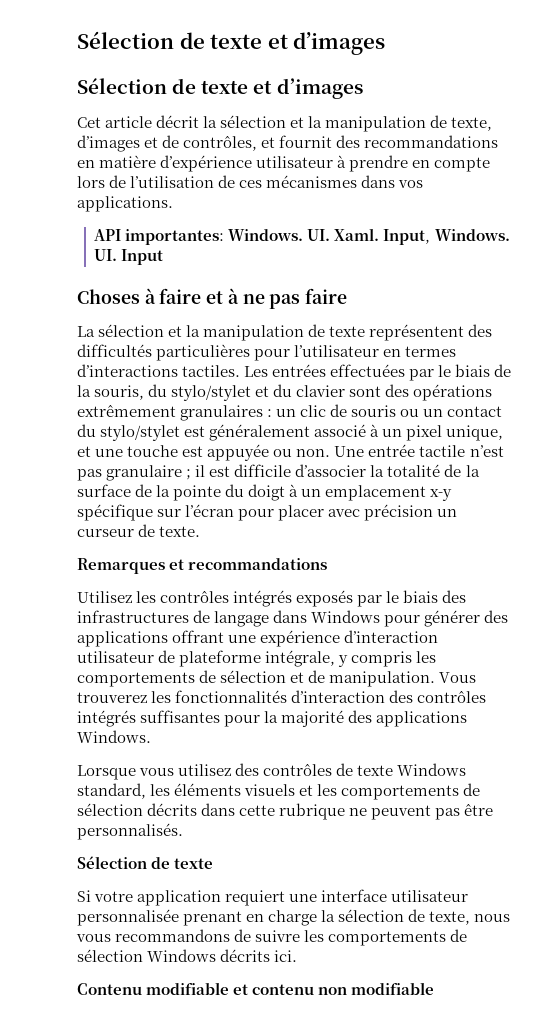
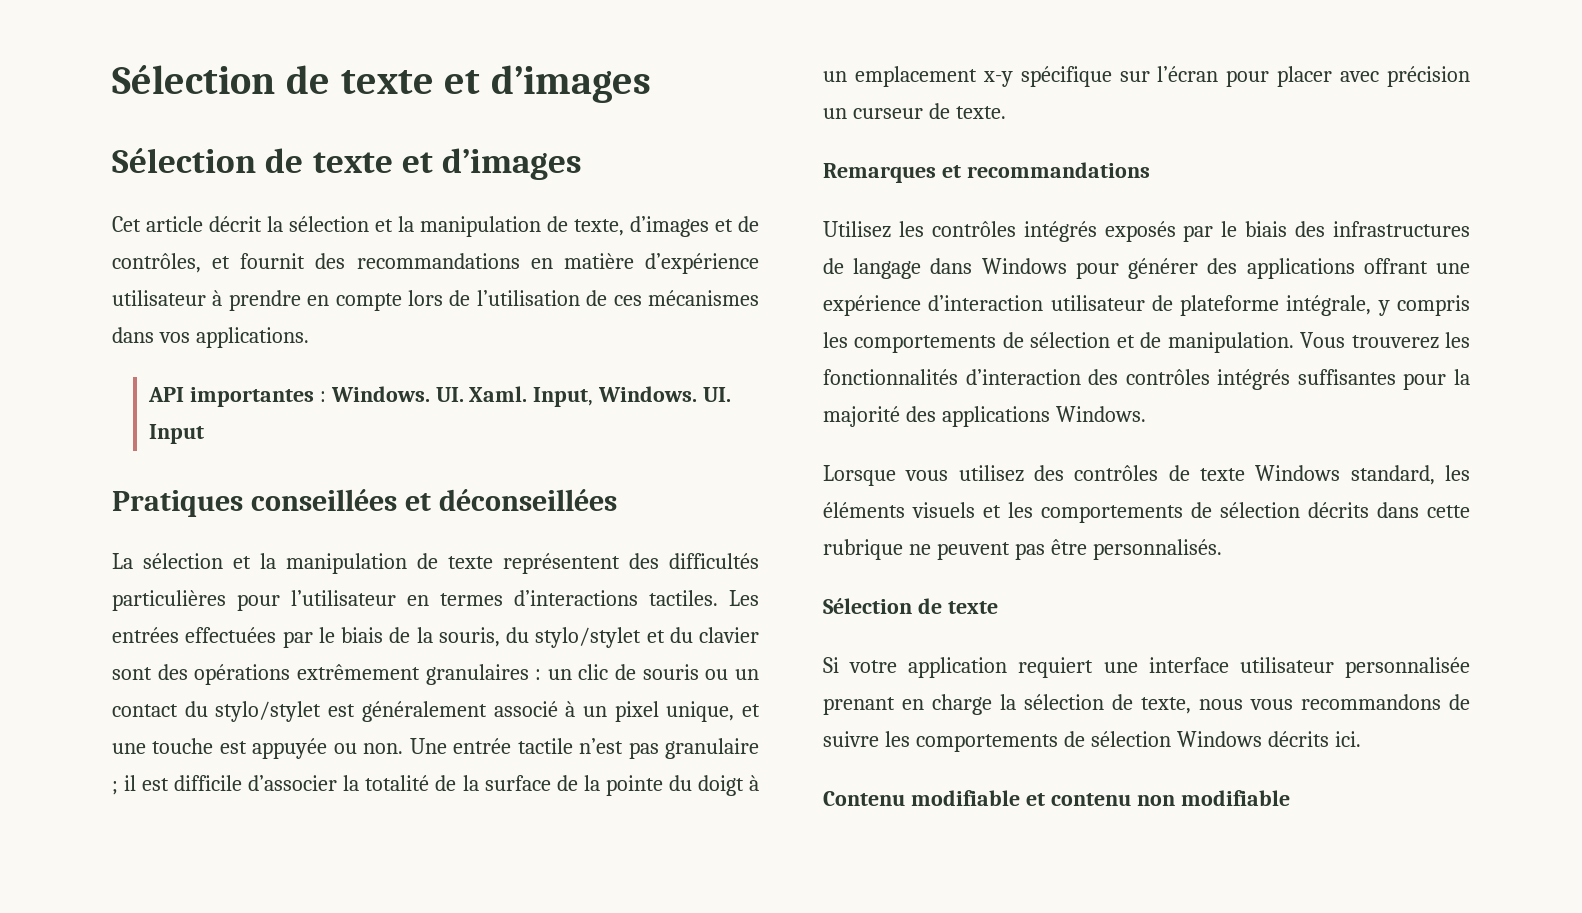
[125,229,225,245] importantes: -> [189,387,326,407] importantes :
[77,288,348,309] Choses à faire et à ne pas faire -> [112,489,617,517] Pratiques conseillées et déconseillées

